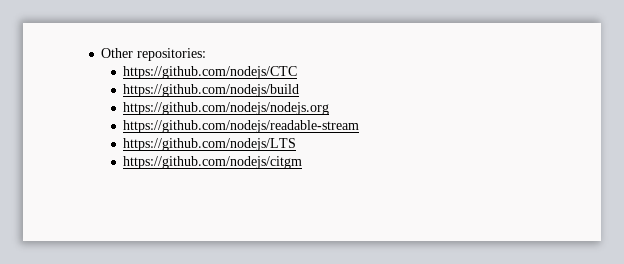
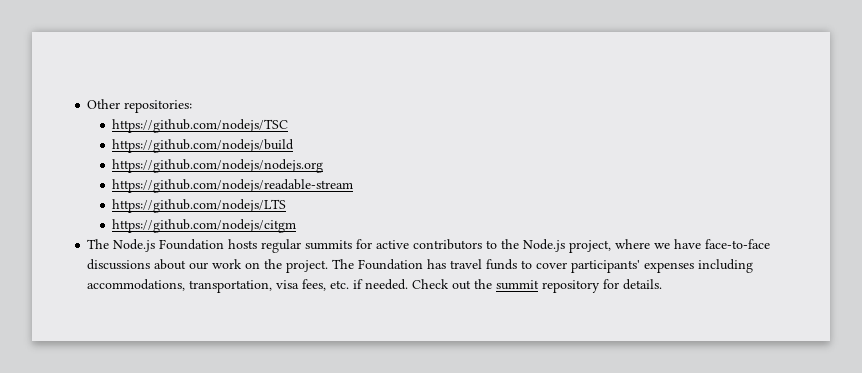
[123,66,298,79] https://github.com/nodejs/CTC -> [112,119,289,133] https://github.com/nodejs/TSC
(303, 162) none -> [87,239,771,253] [87,259,754,273] [87,279,663,293] // The Node.js Foundation hosts regular summits for active contributors to the Node.js project, where we have face-to-face discussions about our work on the project. The Foundation has travel funds to cover participants' expenses including accommodations, transportation, visa fees, etc. if needed. Check out the summit repository for details.

